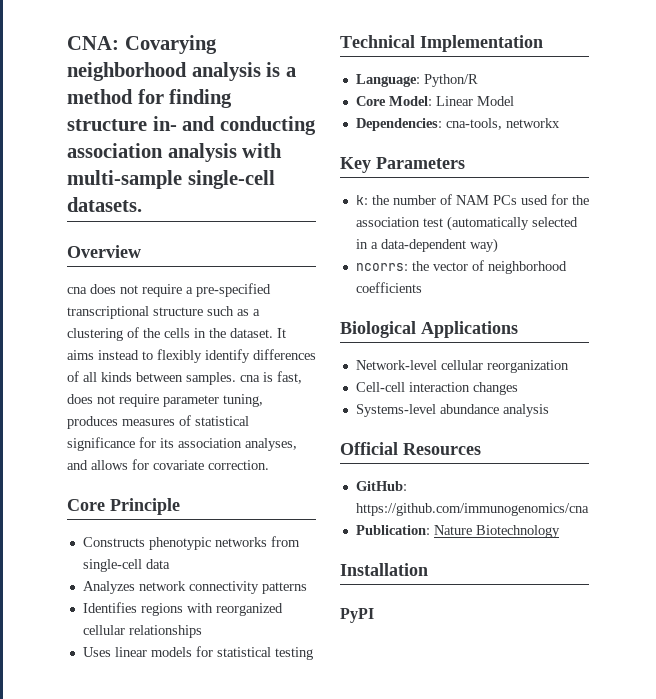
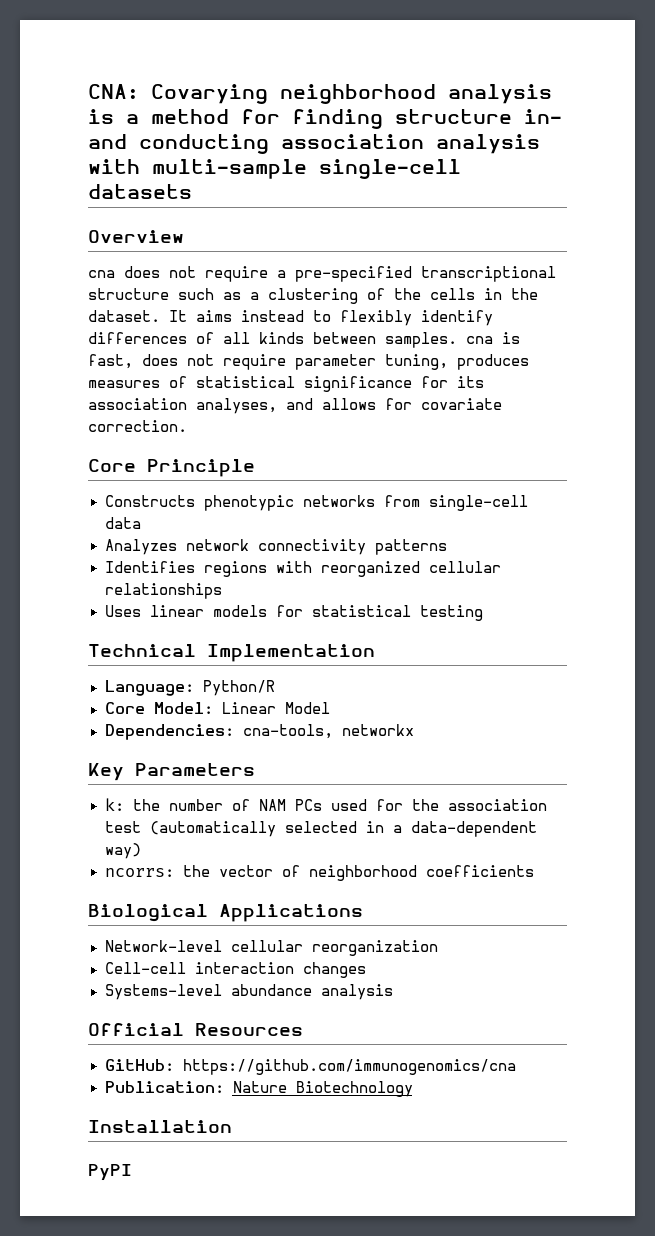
[67,197,142,212] datasets. -> [88,184,192,199] datasets

